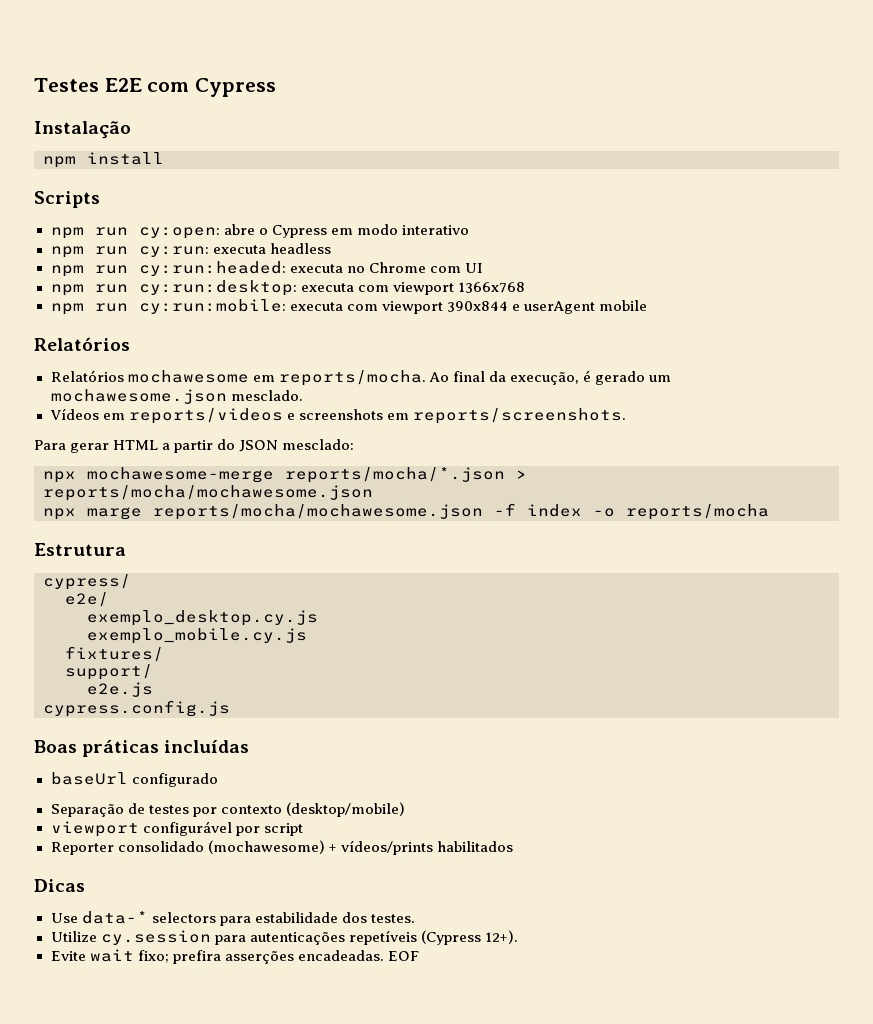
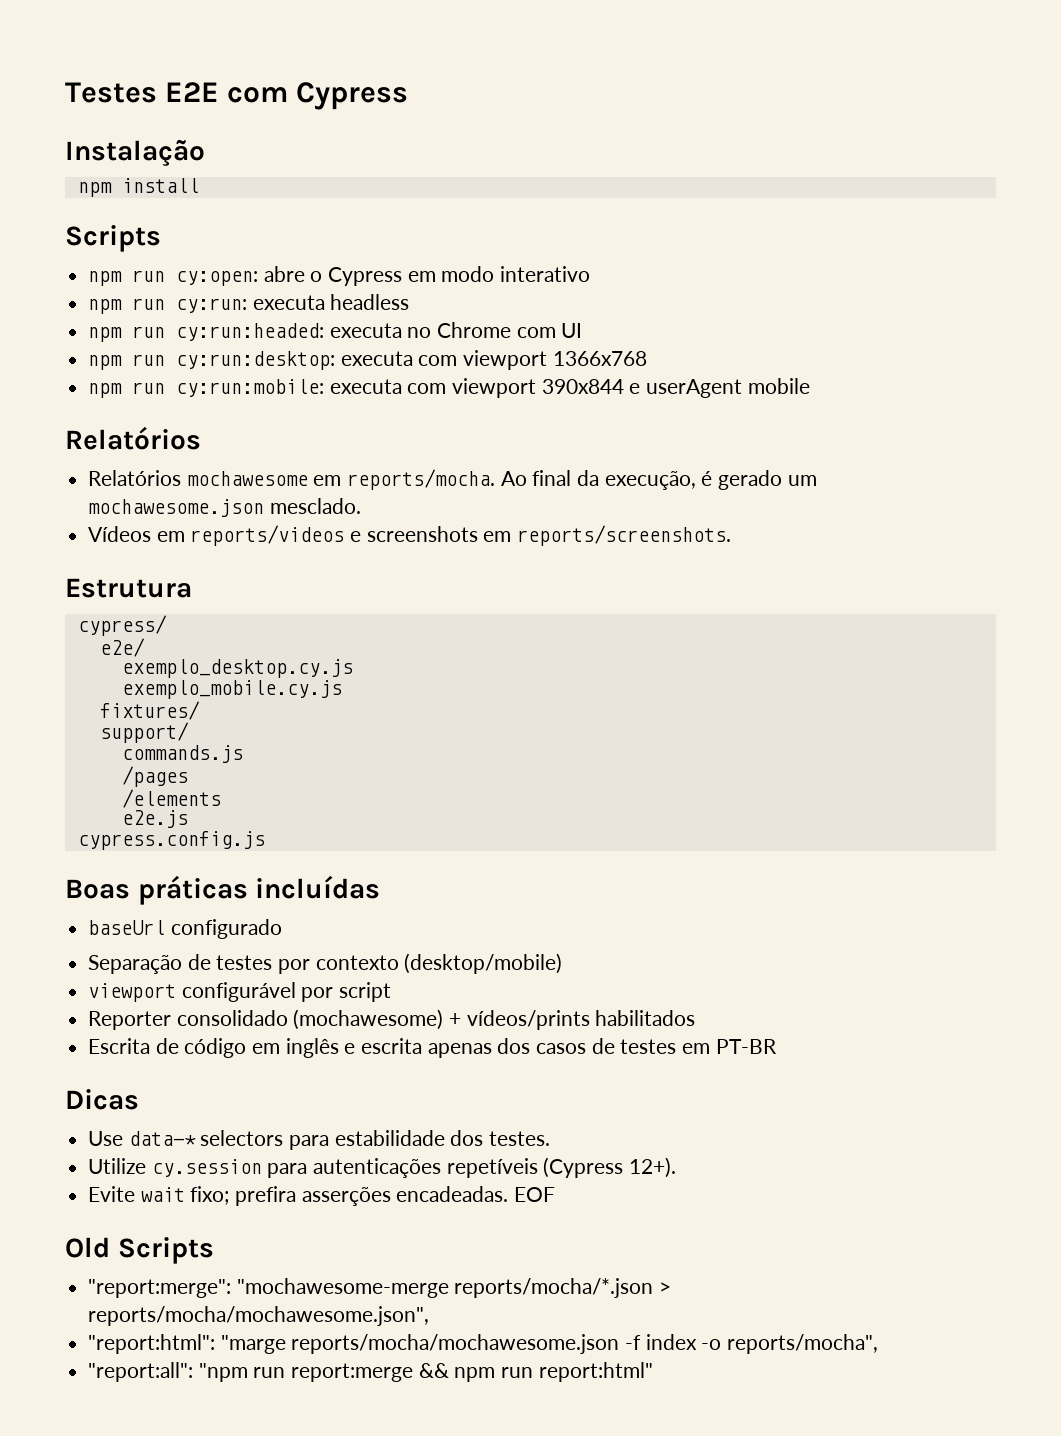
[34,439,355,453] [43,467,527,483] [43,485,373,501] [43,503,769,520] // Para gerar HTML a partir do JSON mesclado: // npx mochawesome-merge reports/mocha/*.json > reports/mocha/mochawesome.json // npx marge reports/mocha/mochawesome.json -f index -o reports/mocha -> (732, 535) none
(153, 672) none -> [121,745,243,763] [121,766,188,787] [121,789,221,808] // commands.js // /pages // /elements
(513, 846) none -> [88,1038,777,1058] // Escrita de código em inglês e escrita apenas dos casos de testes em PT-BR
(419, 956) none -> [65,1237,214,1264] [88,1278,672,1298] [88,1306,430,1326] [88,1334,879,1354] [88,1362,653,1382] // Old Scripts // "report:merge": "mochawesome-merge reports/mocha/*.json > reports/mocha/mochawesome.json", // "report:html": "marge reports/mocha/mochawesome.json -f index -o reports/mocha", // "report:all": "npm run report:merge && npm run report:html"

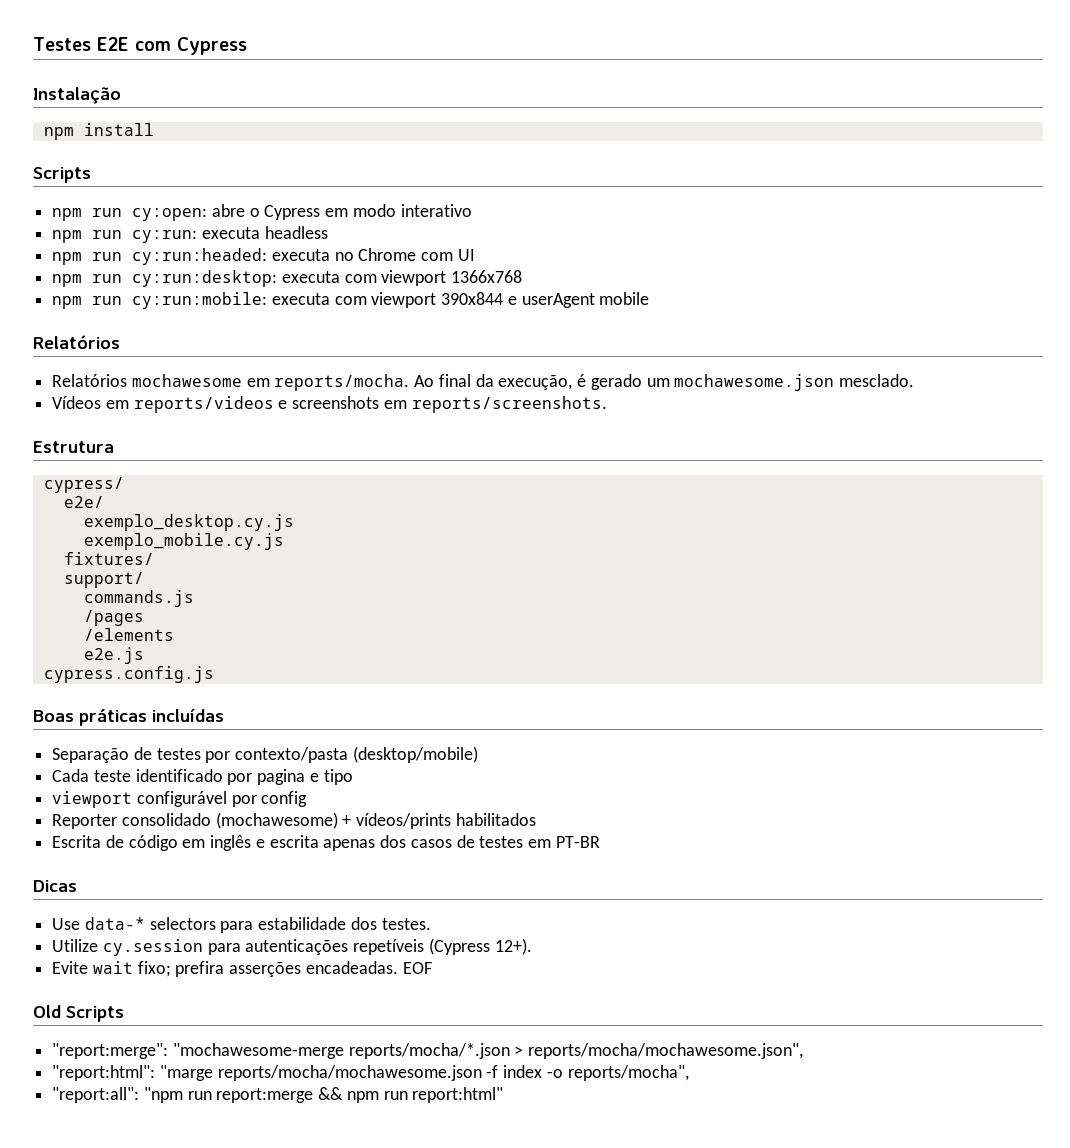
[88,919,282,939] // baseUrl configurado -> (224, 715) none
[315,955,399,970] contexto -> [235,747,349,763] contexto/pasta
(563, 963) none -> [52,769,353,785] // Cada teste identificado por pagina e tipo
[339,982,392,1002] script -> [261,791,308,807] config

